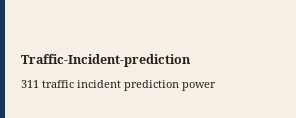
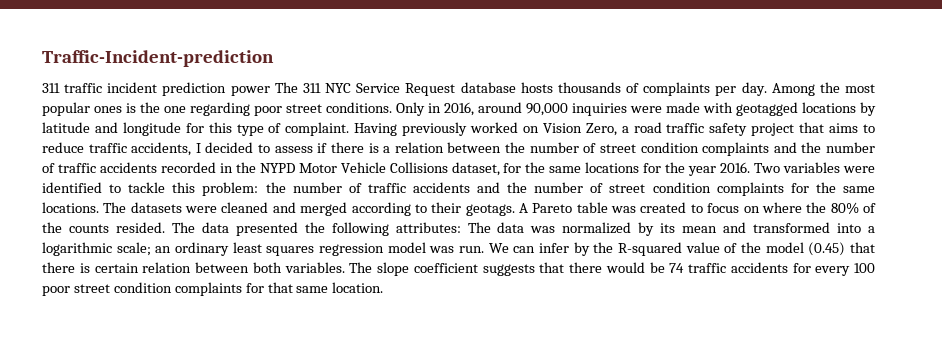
(216, 86) none -> [274,82,875,96] [42,102,876,116] [42,122,876,136] [42,142,875,156] [42,162,876,176] [42,182,875,196] [42,202,877,216] [42,222,875,236] [42,242,875,256] [42,262,875,276] [42,282,384,296] The 311 NYC Service Request database hosts thousands of complaints per day. Among the most popular ones is the one regarding poor street conditions. Only in 2016, around 90,000 inquiries were made with geotagged locations by latitude and longitude for this type of complaint. Having previously worked on Vision Zero, a road traffic safety project that aims to reduce traffic accidents, I decided to assess if there is a relation between the number of street condition complaints and the number of traffic accidents recorded in the NYPD Motor Vehicle Collisions dataset, for the same locations for the year 2016. Two variables were identified to tackle this problem: the number of traffic accidents and the number of street condition complaints for the same locations. The datasets were cleaned and merged according to their geotags. A Pareto table was created to focus on where the 80% of the counts resided. The data presented the following attributes: The data was normalized by its mean and transformed into a logarithmic scale; an ordinary least squares regression model was run. We can infer by the R-squared value of the model (0.45) that there is certain relation between both variables. The slope coefficient suggests that there would be 74 traffic accidents for every 100 poor street condition complaints for that same location.

